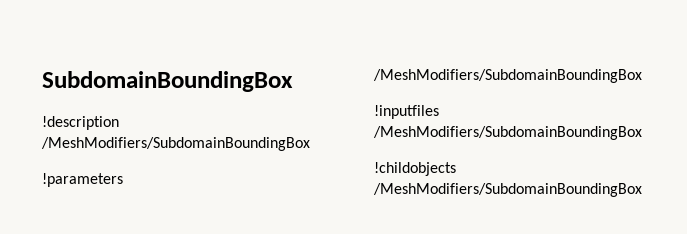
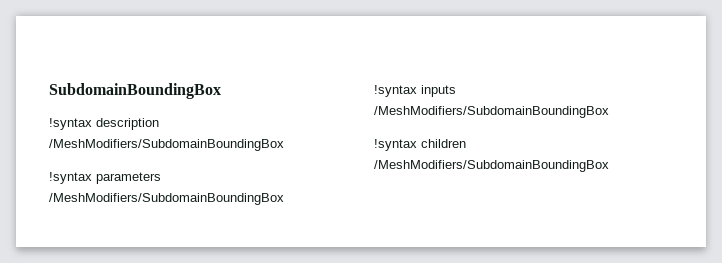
[42,116,119,130] [41,137,310,151] [42,173,123,187] [373,69,642,83] [374,105,439,119] [373,126,642,140] [374,162,456,176] !description /MeshModifiers/SubdomainBoundingBox // !parameters /MeshModifiers/SubdomainBoundingBox // !inputfiles /MeshModifiers/SubdomainBoundingBox // !childobjects -> [49,118,159,130] [49,139,284,151] [49,172,161,184] [49,193,284,205] [374,85,456,97] [374,106,609,118] [374,139,466,151] !syntax description /MeshModifiers/SubdomainBoundingBox // !syntax parameters /MeshModifiers/SubdomainBoundingBox // !syntax inputs /MeshModifiers/SubdomainBoundingBox // !syntax children

